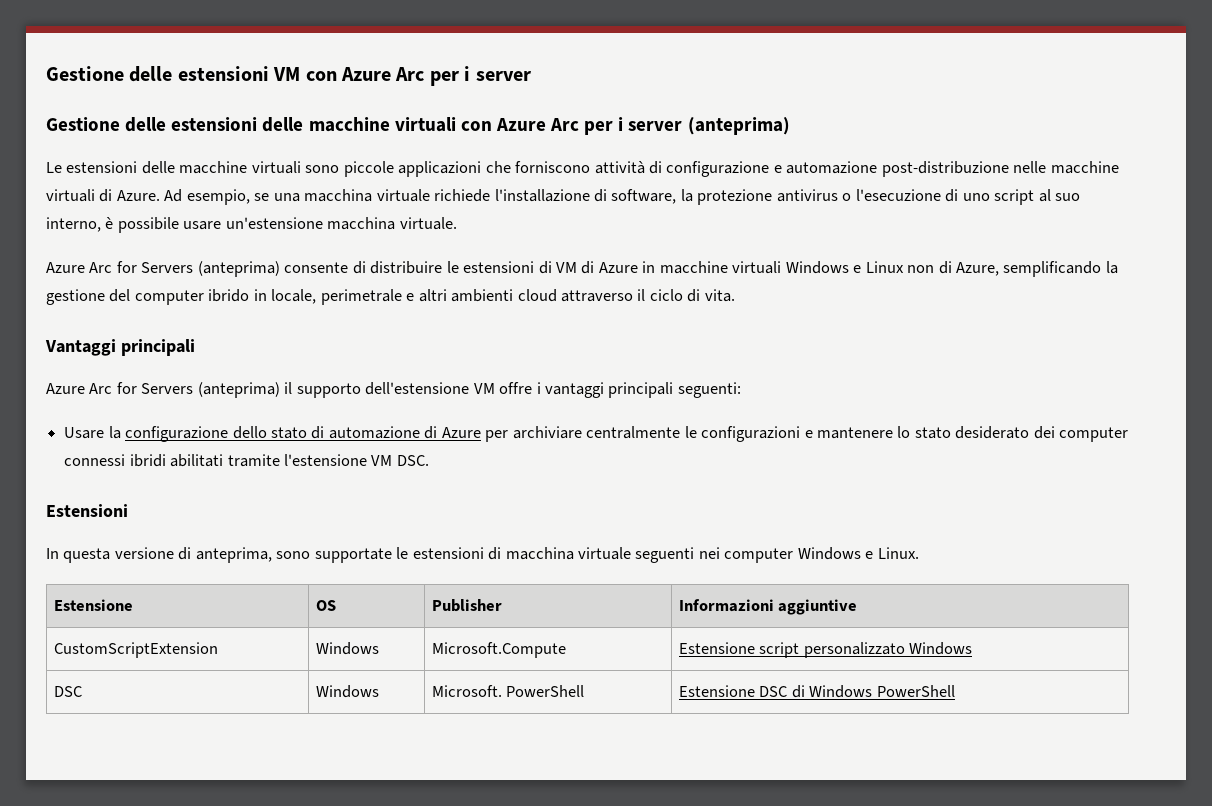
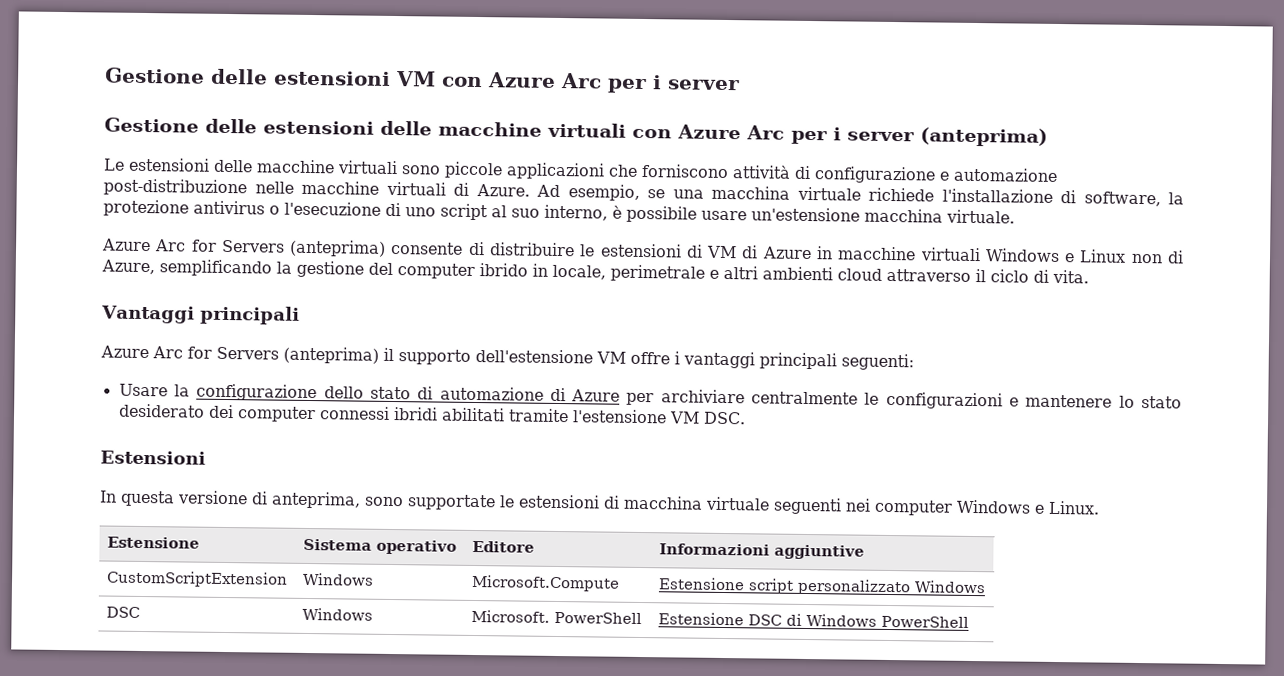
[315,600,336,611] [431,599,502,612] OS | Publisher -> [302,538,457,555] [471,540,535,553] Sistema operativo | Editore

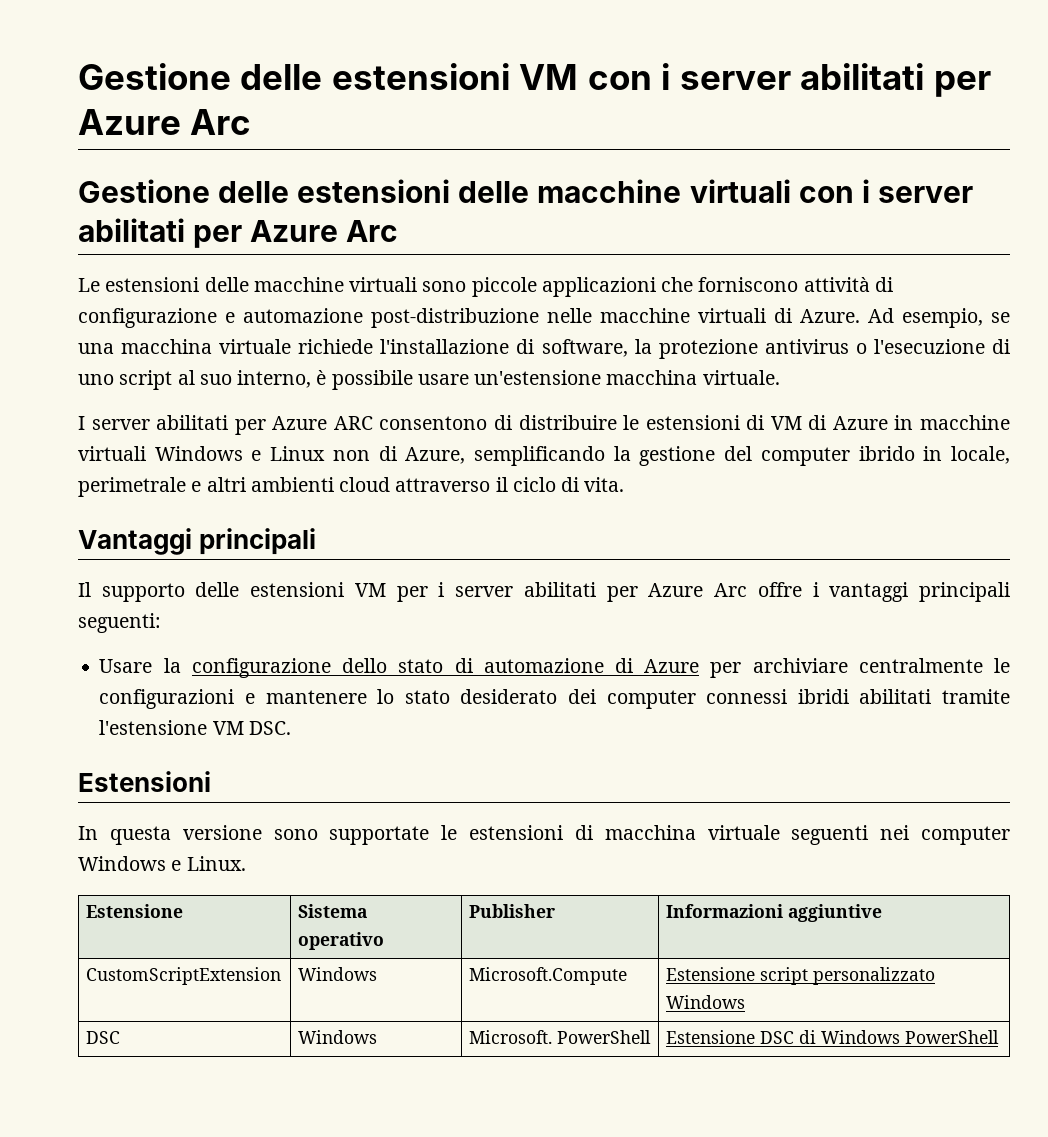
[488,72,740,94] Azure Arc per i server -> [661,63,991,97] [78,109,252,135] i server abilitati per Azure Arc
[677,124,1048,147] Azure Arc per i server (anteprima) -> [861,179,973,203] [78,218,399,248] i server abilitati per Azure Arc
[102,238,464,257] Azure Arc for Servers (anteprima) consente -> [78,415,488,435] I server abilitati per Azure ARC consentono
[100,345,626,365] Azure Arc for Servers (anteprima) il supporto dell'estensione VM -> [78,582,748,602] Il supporto delle estensioni VM per i server abilitati per Azure Arc
[251,491,361,509] di anteprima, -> (262, 832) none
[471,540,535,553] Editore -> [469,904,556,918] Publisher

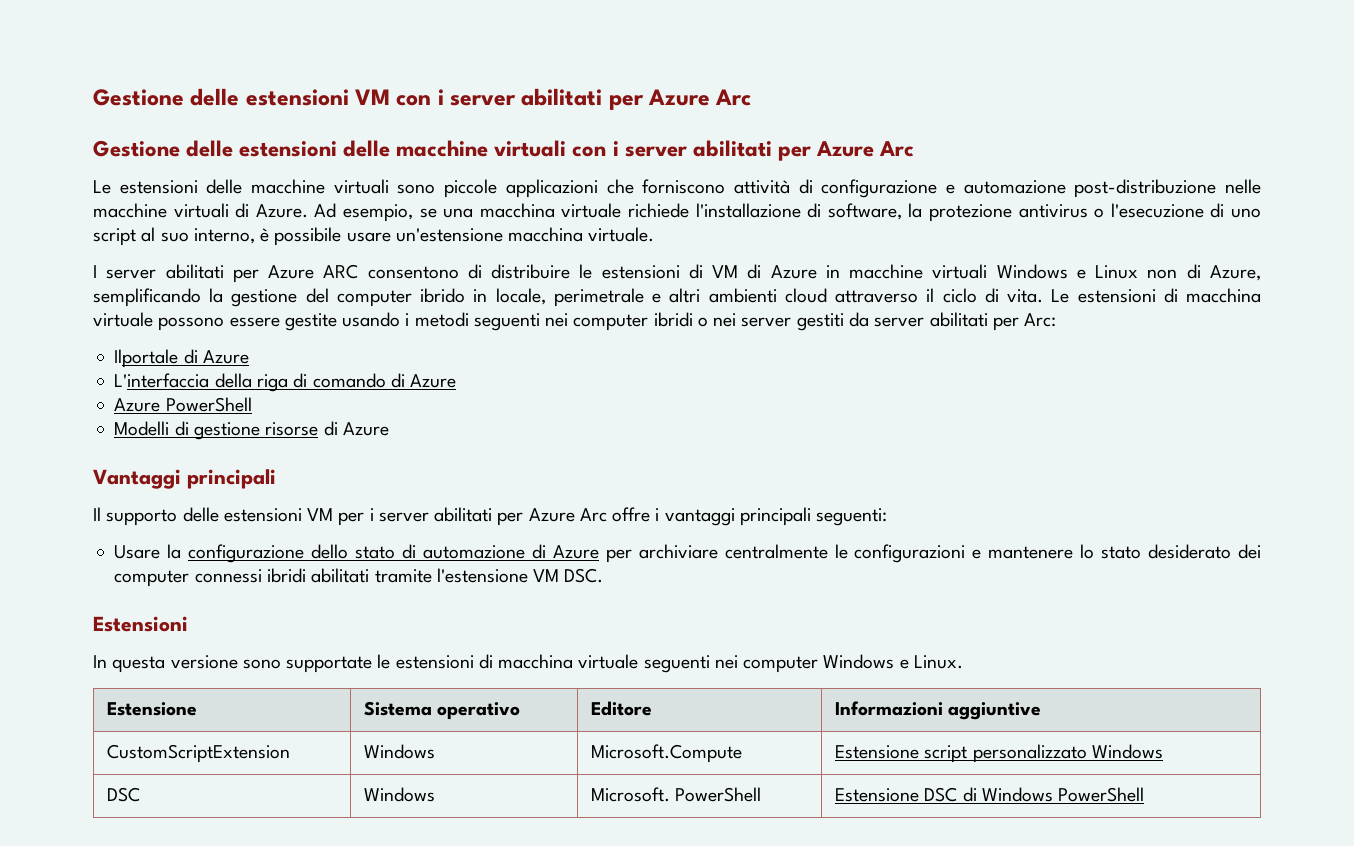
(625, 484) none -> [1051,288,1261,303] [93,312,1057,331] [114,349,249,368] [114,373,457,392] [114,397,252,412] [114,421,389,440] Le estensioni di macchina virtuale possono essere gestite usando i metodi seguenti nei computer ibridi o nei server gestiti da server abilitati per Arc: // Ilportale di Azure // L'interfaccia della riga di comando di Azure // Azure PowerShell // Modelli di gestione risorse di Azure
[469,904,556,918] Publisher -> [591,701,653,716] Editore

